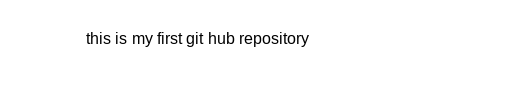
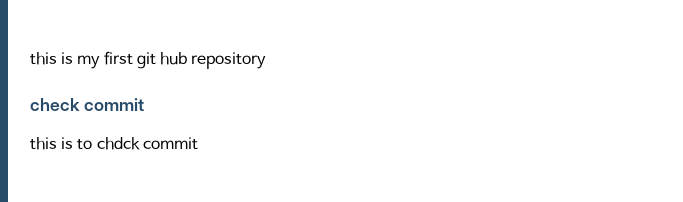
(309, 39) none -> [30,98,144,111] [30,137,198,150] // check commit // this is to chdck commit

